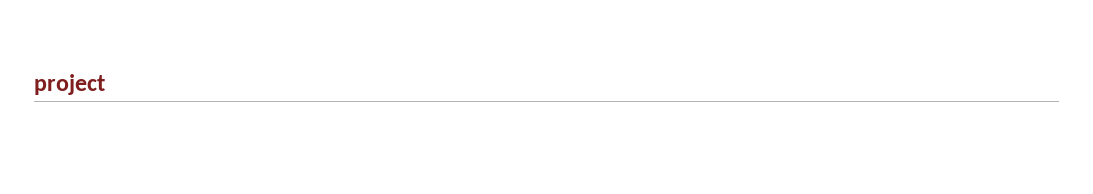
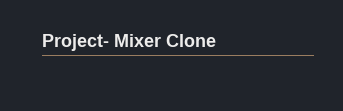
[34,74,105,95] project -> [42,34,216,51] Project- Mixer Clone

